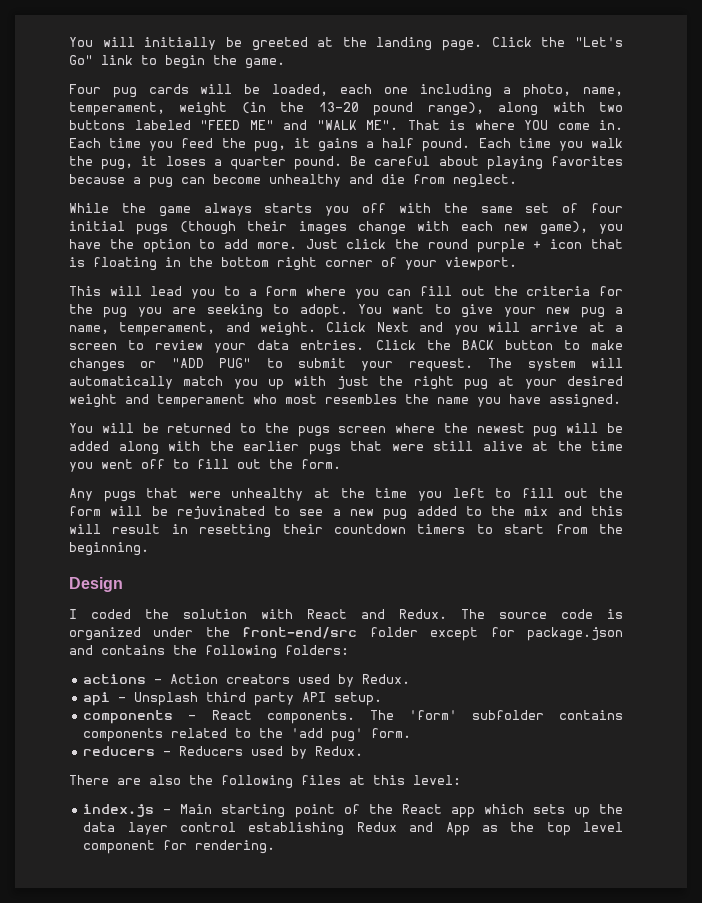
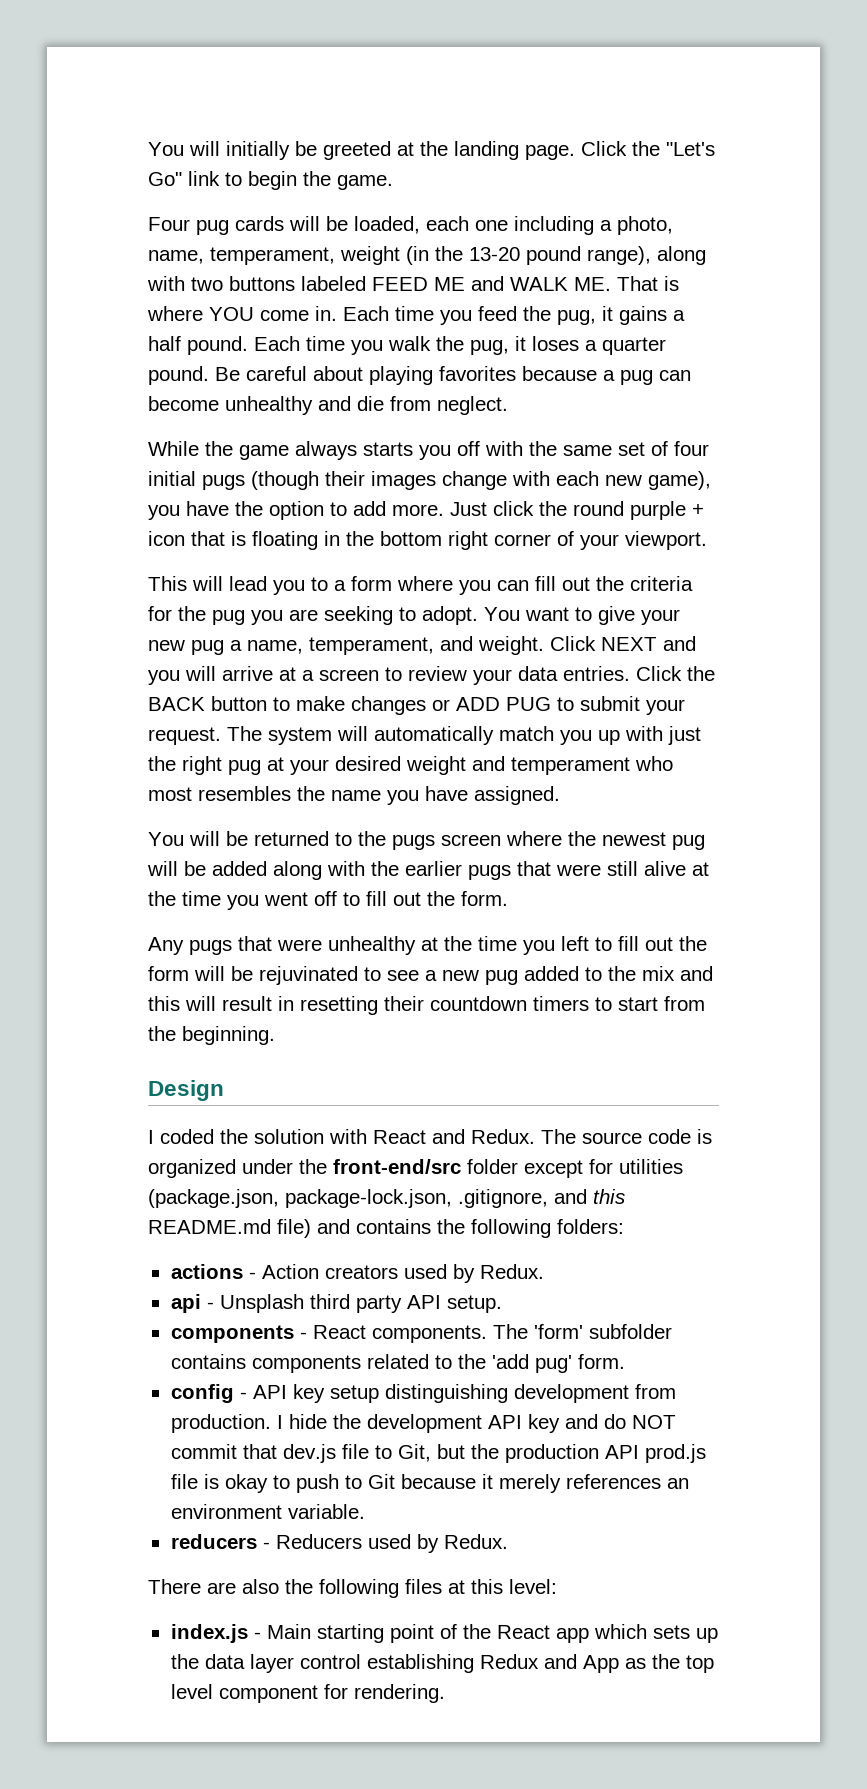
[200,120,398,130] "FEED ME" and "WALK ME". -> [372,276,611,291] FEED ME and WALK ME.
[376,322,409,332] Next -> [601,637,657,651] NEXT
[171,358,252,368] "ADD PUG" -> [456,697,551,711] ADD PUG
[527,627,623,641] package.json -> [619,1159,683,1174] [148,1189,625,1208] [148,1219,311,1238] utilities (package.json, package-lock.json, .gitignore, and this README.md file)
(412, 733) none -> [170,1384,676,1403] [170,1414,676,1433] [170,1444,706,1463] [170,1474,689,1493] [170,1504,365,1519] // config - API key setup distinguishing development from production. I hide the development API key and do NOT commit that dev.js file to Git, but the production API prod.js file is okay to push to Git because it merely references an environment variable.

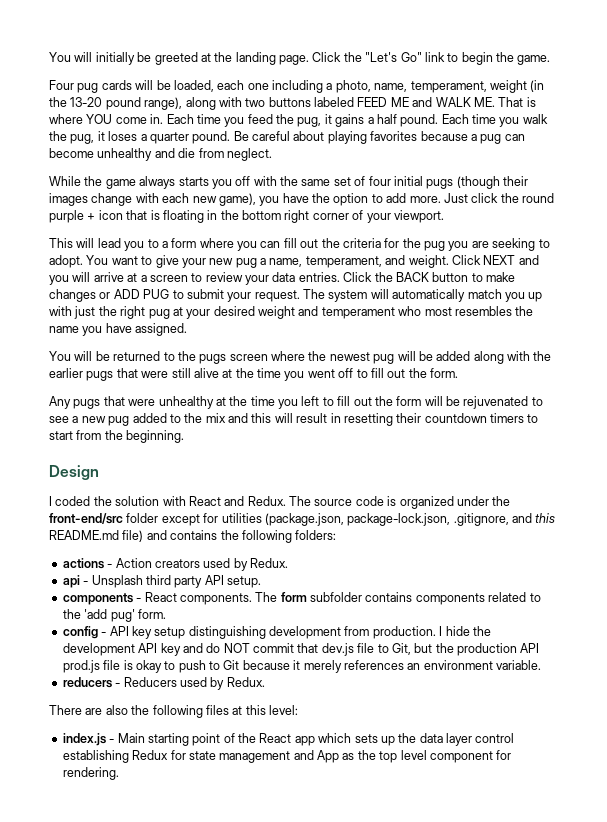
[259,966,358,985] rejuvinated -> [463,396,529,409] rejuvenated
[533,1324,583,1339] 'form' -> [280,592,307,602] form
(539, 1661) none -> [170,750,291,763] for state management

